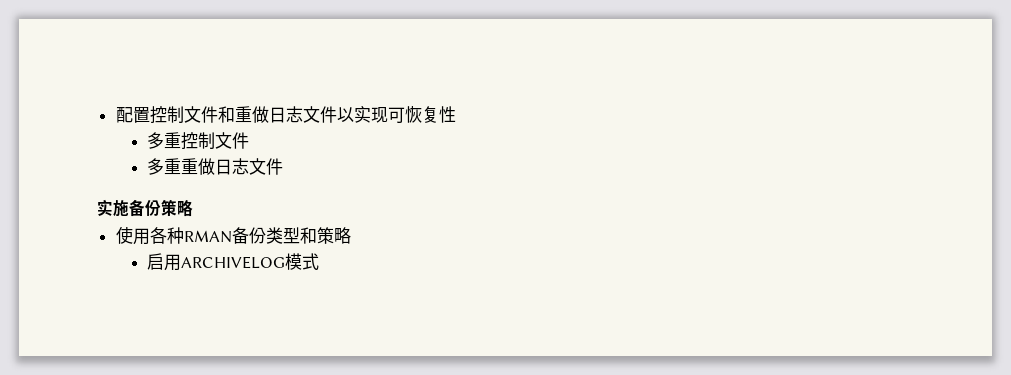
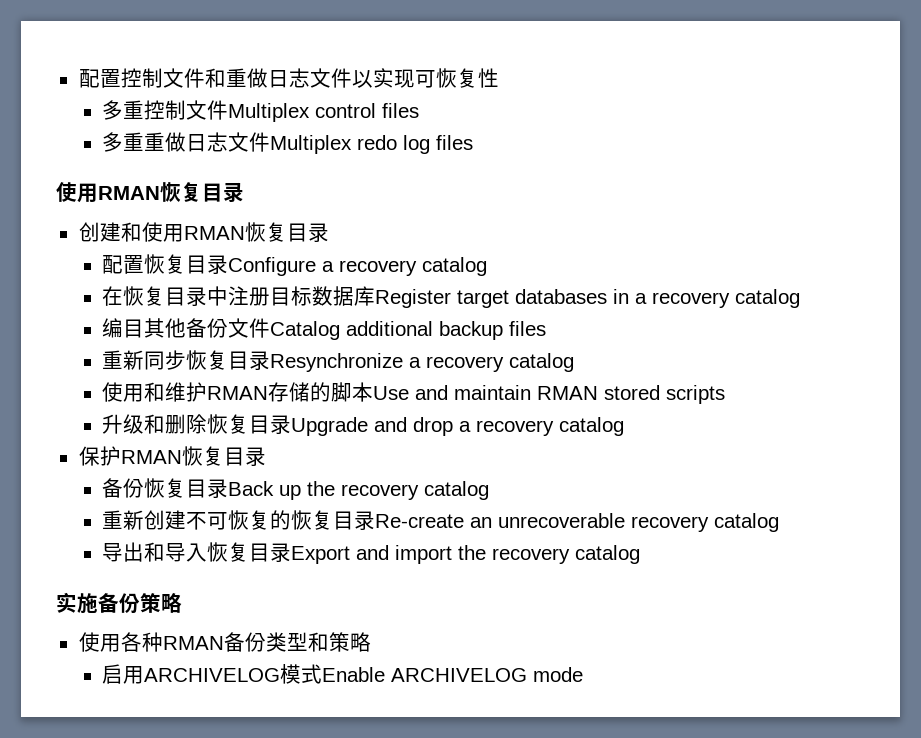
(250, 140) none -> [228,103,420,122] Multiplex control files
(284, 166) none -> [270,135,474,154] [56,182,244,203] [78,222,329,242] [102,254,488,276] [102,286,801,308] [102,318,547,340] [102,350,575,372] [102,382,726,404] [102,414,625,436] [78,446,266,466] [102,478,490,500] [102,510,780,532] [102,542,641,564] Multiplex redo log files // 使用RMAN恢复目录 // 创建和使用RMAN恢复目录 // 配置恢复目录Configure a recovery catalog // 在恢复目录中注册目标数据库Register target databases in a recovery catalog // 编目其他备份文件Catalog additional backup files // 重新同步恢复目录Resynchronize a recovery catalog // 使用和维护RMAN存储的脚本Use and maintain RMAN stored scripts // 升级和删除恢复目录Upgrade and drop a recovery catalog // 保护RMAN恢复目录 // 备份恢复目录Back up the recovery catalog // 重新创建不可恢复的恢复目录Re-create an unrecoverable recovery catalog // 导出和导入恢复目录Export and import the recovery catalog
(320, 261) none -> [322,667,584,682] Enable ARCHIVELOG mode

